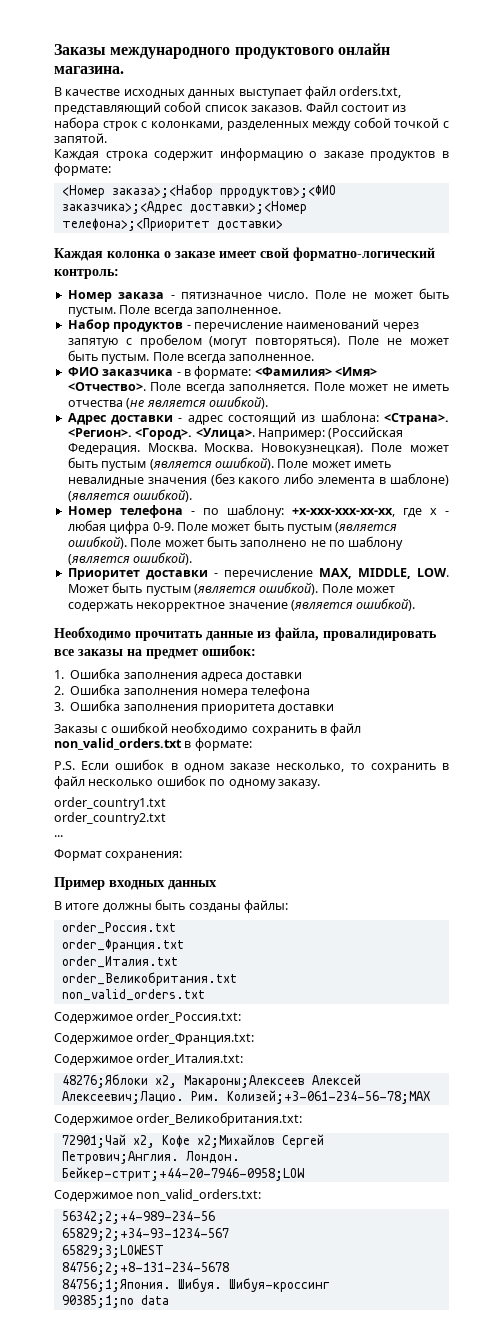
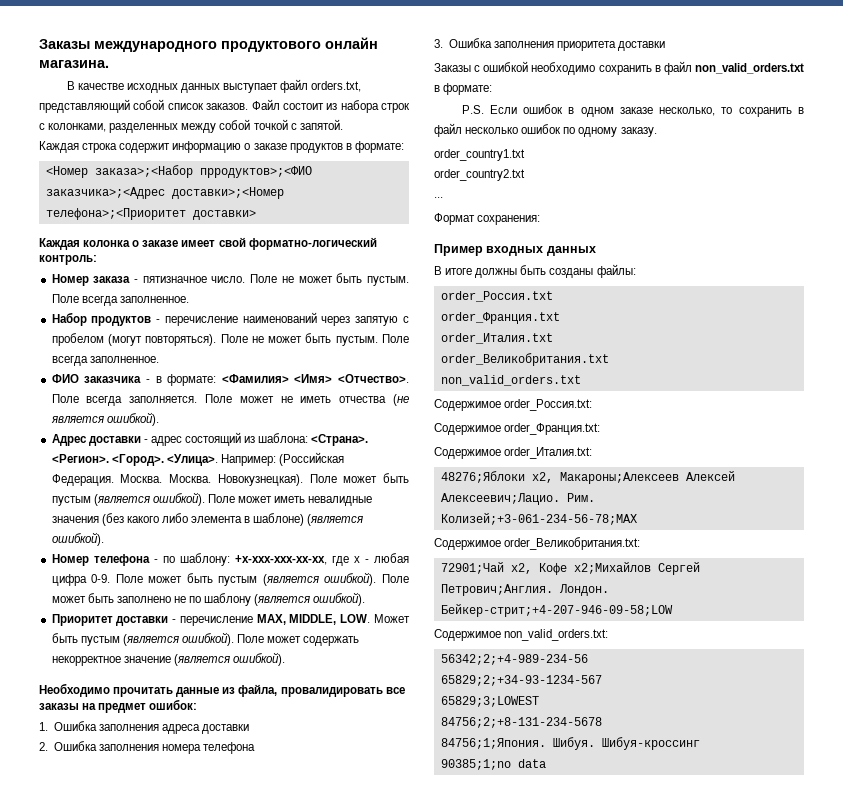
[61,1167,304,1181] Бейкер-стрит;+44-20-7946-0958;LOW -> [440,604,673,617] Бейкер-стрит;+4-207-946-09-58;LOW

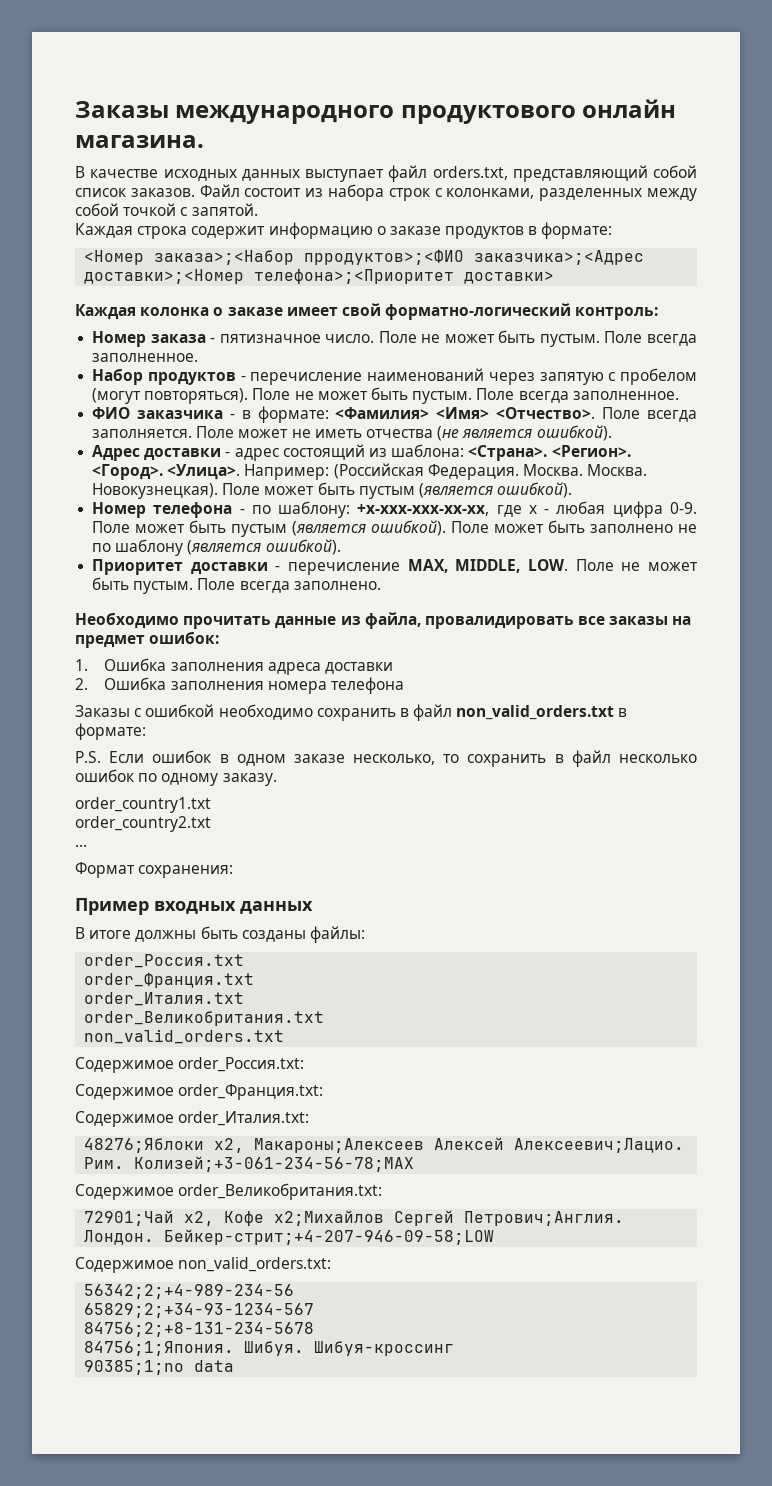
[207,494,373,506] [51,513,364,526] [51,532,104,546] Поле может иметь невалидные значения (без какого либо элемента в шаблоне) (является ошибкой). -> (573, 490) none
[374,614,410,623] [51,632,360,646] [51,652,285,666] Может быть пустым (является ошибкой). Поле может содержать некорректное значение (является ошибкой). -> [575,559,698,571] [92,577,381,594] Поле не может быть пустым. Поле всегда заполнено.
[434,38,666,51] // 3. Ошибка заполнения приоритета доставки -> (404, 685) none
[440,696,539,707] // 65829;3;LOWEST -> (315, 1310) none

